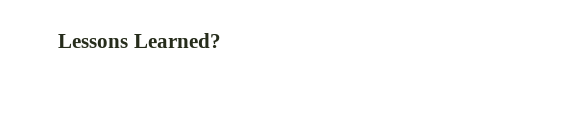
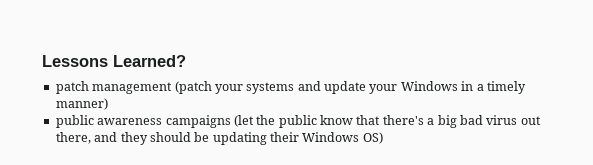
(221, 40) none -> [55,81,526,94] [55,98,108,110] [55,115,541,128] [55,132,383,145] // patch management (patch your systems and update your Windows in a timely manner) // public awareness campaigns (let the public know that there's a big bad virus out there, and they should be updating their Windows OS)

